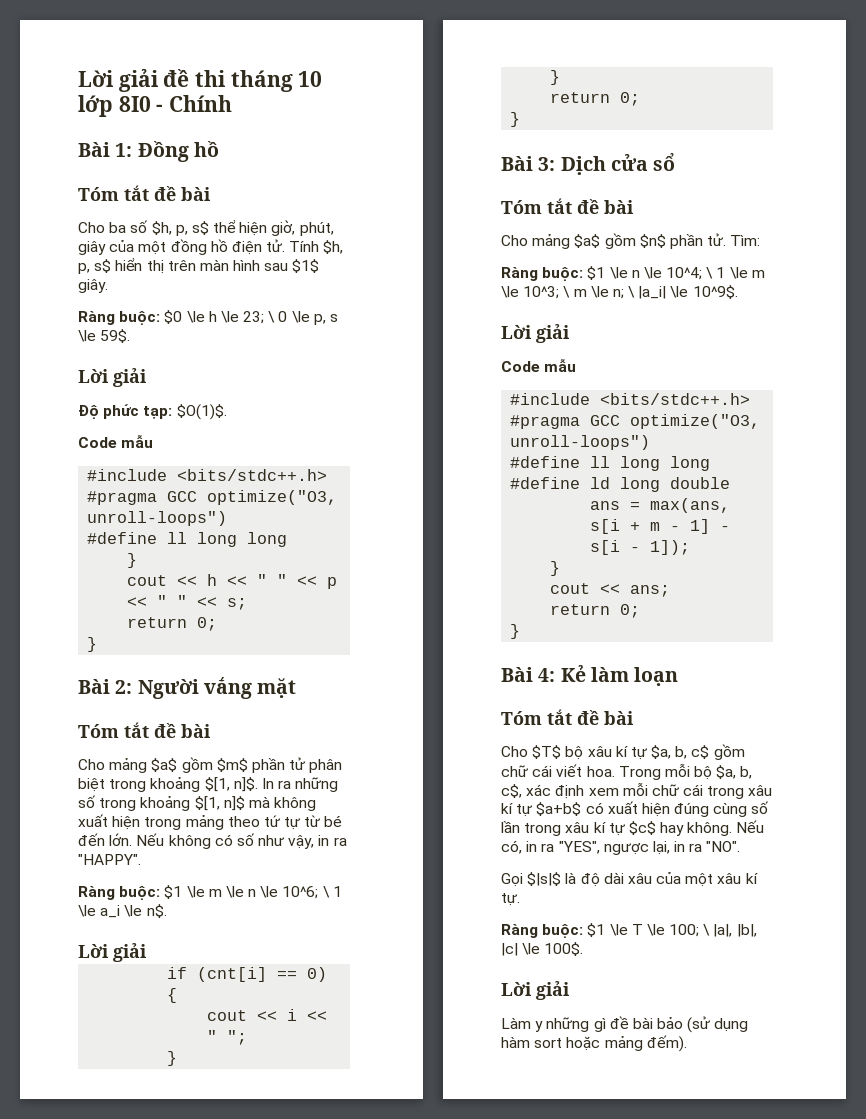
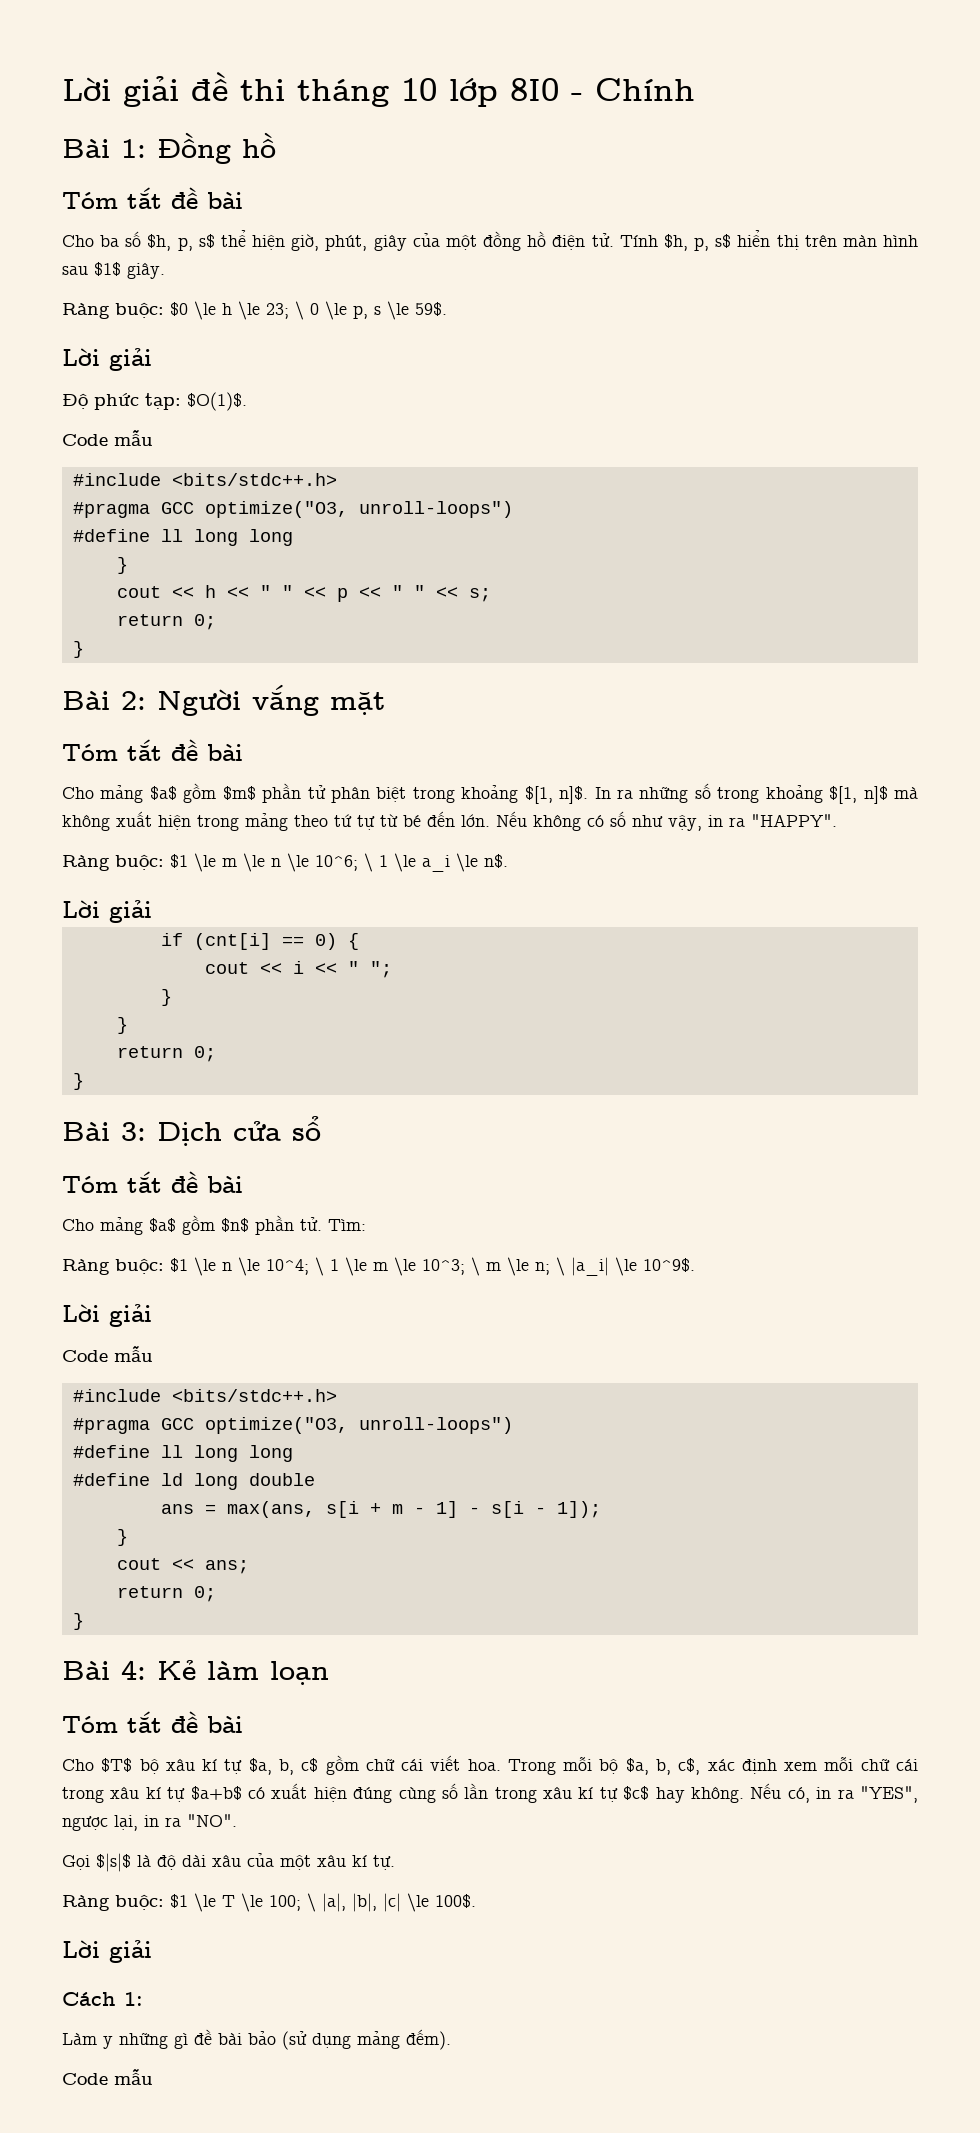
(570, 990) none -> [62,1992,143,2006] // Cách 1:
[501,1036,601,1051] hàm sort hoặc -> (351, 2041) none
(687, 1043) none -> [62,2068,153,2085] // Code mẫu

